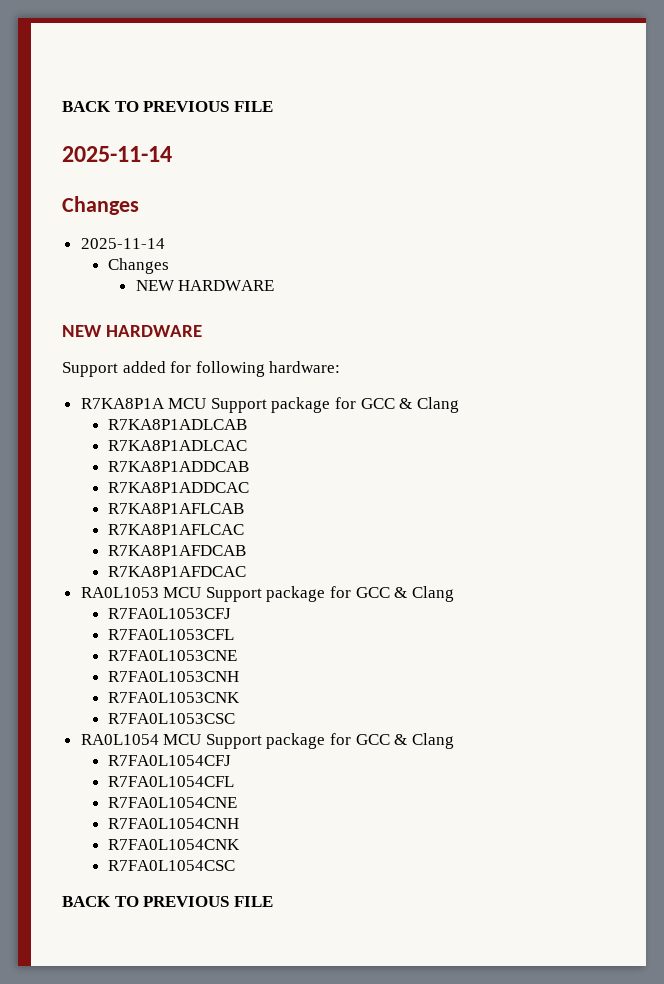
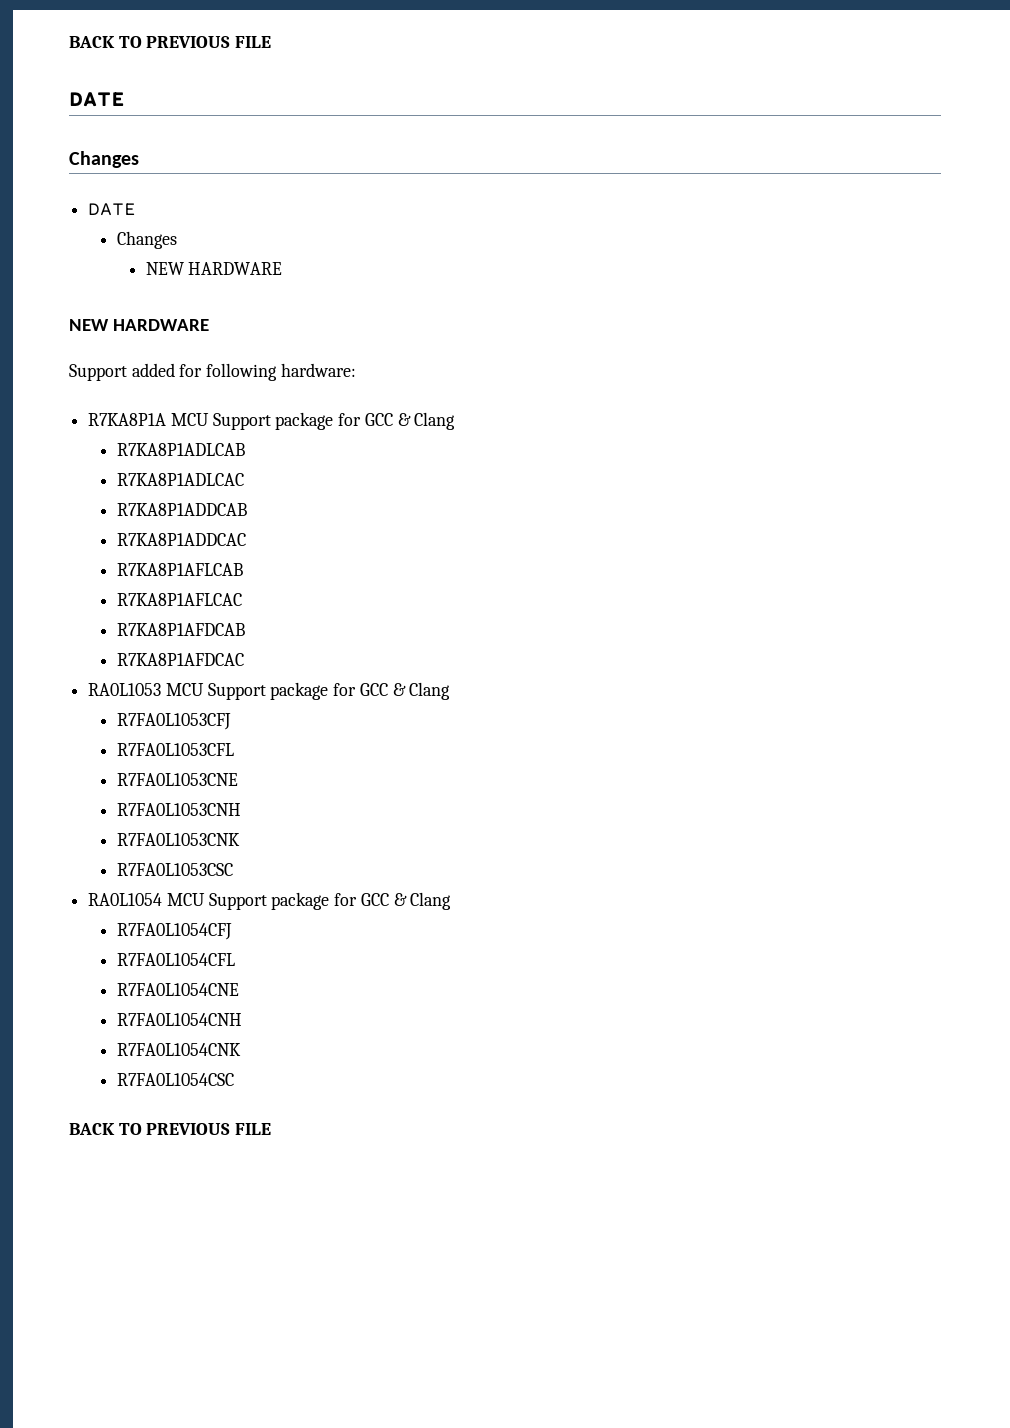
[62,146,172,162] [62,196,139,215] [80,238,165,249] 2025-11-14 // Changes // 2025-11-14 -> [69,92,125,107] [69,151,139,168] [88,203,137,216] DATE // Changes // DATE

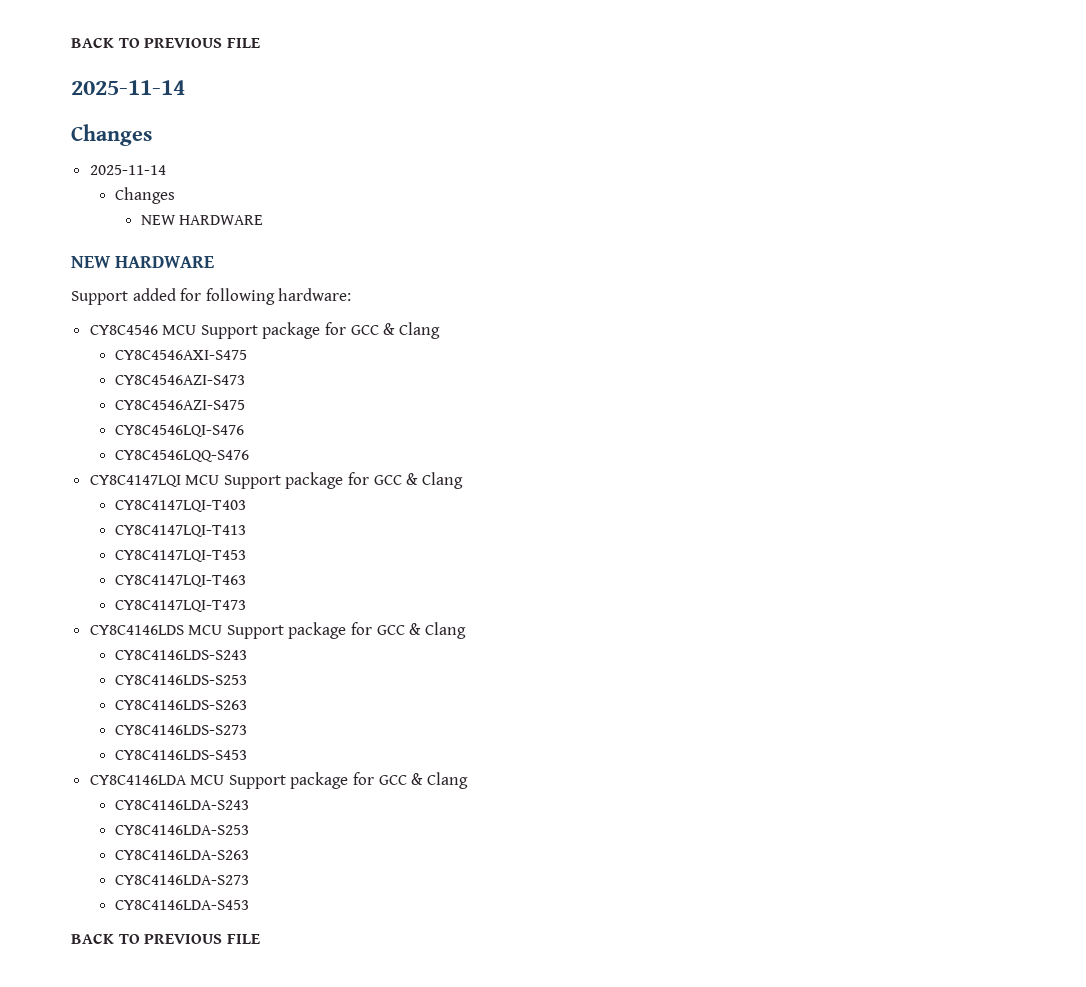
[69,92,125,107] [69,151,139,168] [88,203,137,216] DATE // Changes // DATE -> [71,80,185,95] [71,124,152,146] [89,165,166,175] 2025-11-14 // Changes // 2025-11-14
[88,412,456,430] [116,443,245,456] [116,473,244,486] [116,503,247,516] [116,533,246,546] [116,563,243,576] [116,593,242,606] [116,623,245,636] [116,653,244,666] [88,682,451,700] [116,713,231,730] [116,743,234,756] [116,773,238,786] [116,803,241,816] [116,833,240,846] [116,863,233,876] [88,892,452,910] [116,923,232,940] [116,953,235,966] [116,983,239,996] [116,1013,242,1026] [116,1043,241,1056] [116,1073,234,1086] R7KA8P1A MCU Support package for GCC & Clang // R7KA8P1ADLCAB // R7KA8P1ADLCAC // R7KA8P1ADDCAB // R7KA8P1ADDCAC // R7KA8P1AFLCAB // R7KA8P1AFLCAC // R7KA8P1AFDCAB // R7KA8P1AFDCAC // RA0L1053 MCU Support package for GCC & Clang // R7FA0L1053CFJ // R7FA0L1053CFL // R7FA0L1053CNE // R7FA0L1053CNH // R7FA0L1053CNK // R7FA0L1053CSC // RA0L1054 MCU Support package for GCC & Clang // R7FA0L1054CFJ // R7FA0L1054CFL // R7FA0L1054CNE // R7FA0L1054CNH // R7FA0L1054CNK // R7FA0L1054CSC -> [89,322,440,339] [115,350,248,360] [115,375,246,385] [115,400,246,410] [115,425,245,437] [115,450,250,462] [89,472,463,489] [115,500,247,512] [115,525,247,537] [115,550,247,562] [115,575,247,587] [115,600,247,612] [89,622,466,639] [115,650,248,660] [115,675,248,685] [115,700,248,710] [115,725,248,735] [115,750,248,760] [89,772,468,789] [115,800,250,810] [115,825,250,835] [115,850,250,860] [115,875,250,885] [115,900,250,910] CY8C4546 MCU Support package for GCC & Clang // CY8C4546AXI-S475 // CY8C4546AZI-S473 // CY8C4546AZI-S475 // CY8C4546LQI-S476 // CY8C4546LQQ-S476 // CY8C4147LQI MCU Support package for GCC & Clang // CY8C4147LQI-T403 // CY8C4147LQI-T413 // CY8C4147LQI-T453 // CY8C4147LQI-T463 // CY8C4147LQI-T473 // CY8C4146LDS MCU Support package for GCC & Clang // CY8C4146LDS-S243 // CY8C4146LDS-S253 // CY8C4146LDS-S263 // CY8C4146LDS-S273 // CY8C4146LDS-S453 // CY8C4146LDA MCU Support package for GCC & Clang // CY8C4146LDA-S243 // CY8C4146LDA-S253 // CY8C4146LDA-S263 // CY8C4146LDA-S273 // CY8C4146LDA-S453

